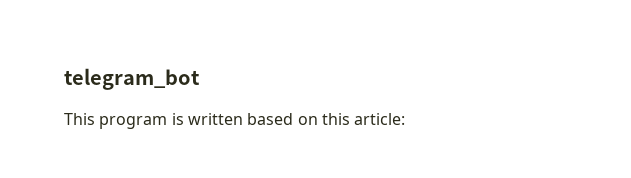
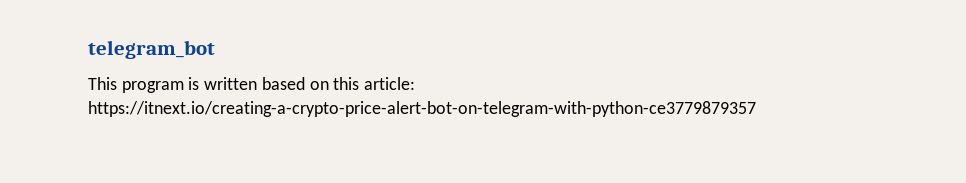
(406, 119) none -> [88,101,756,117] https://itnext.io/creating-a-crypto-price-alert-bot-on-telegram-with-python-ce3779879357

